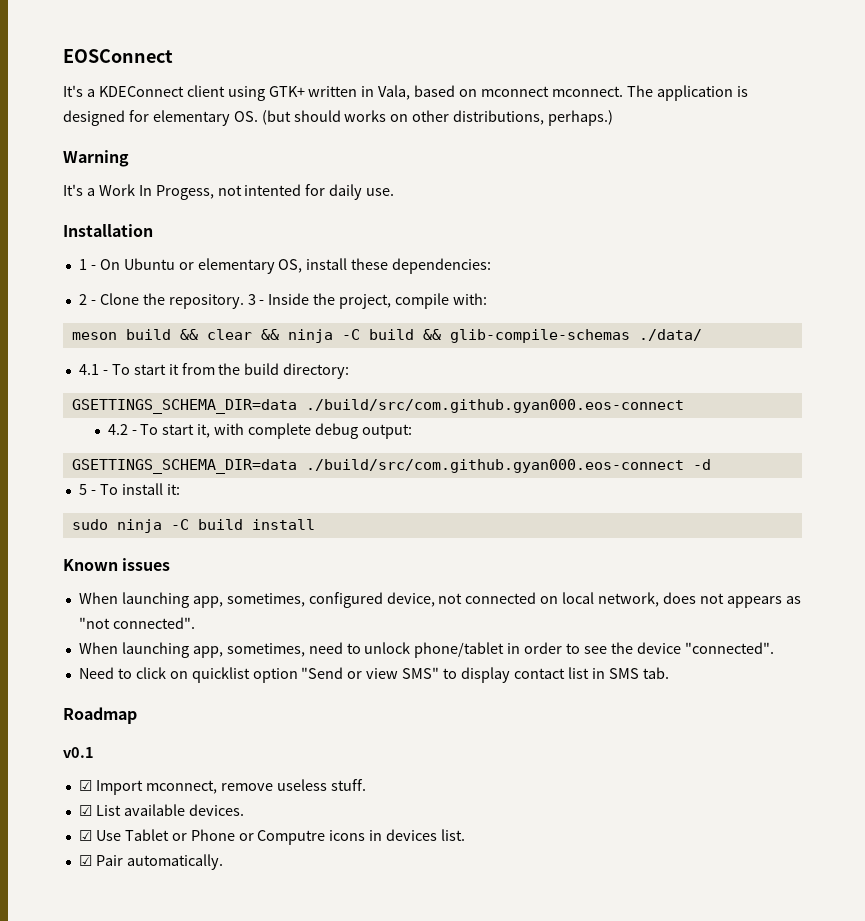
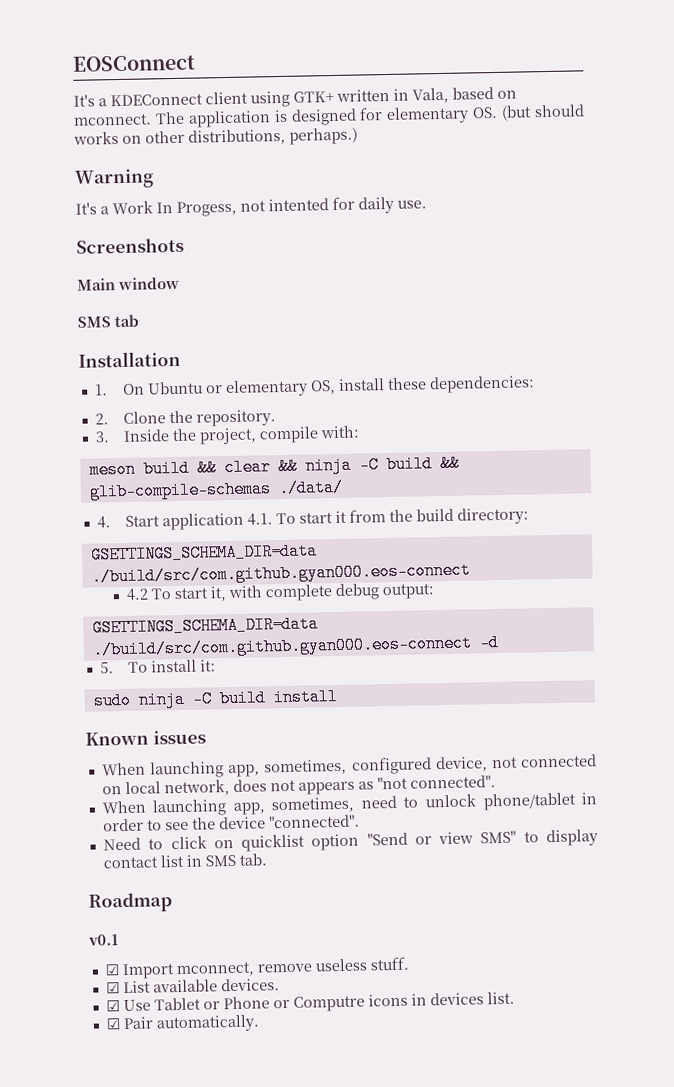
[481,86,550,97] mconnect -> (517, 94) none
(395, 192) none -> [76,237,184,254] [77,276,180,291] [77,314,139,328] // Screenshots // Main window // SMS tab
[78,259,96,270] 1 - -> [93,384,108,396] 1.
[78,294,96,305] 2 - -> [94,413,109,425] 2.
[247,294,265,305] 3 - -> [94,431,110,443] // 3.
[78,364,108,375] 4.1 - -> [96,512,274,531] 4. Start application 4.1.
[131,430,137,435] - -> (150, 594) none
[78,484,96,495] 5 - -> [99,662,114,674] 5.

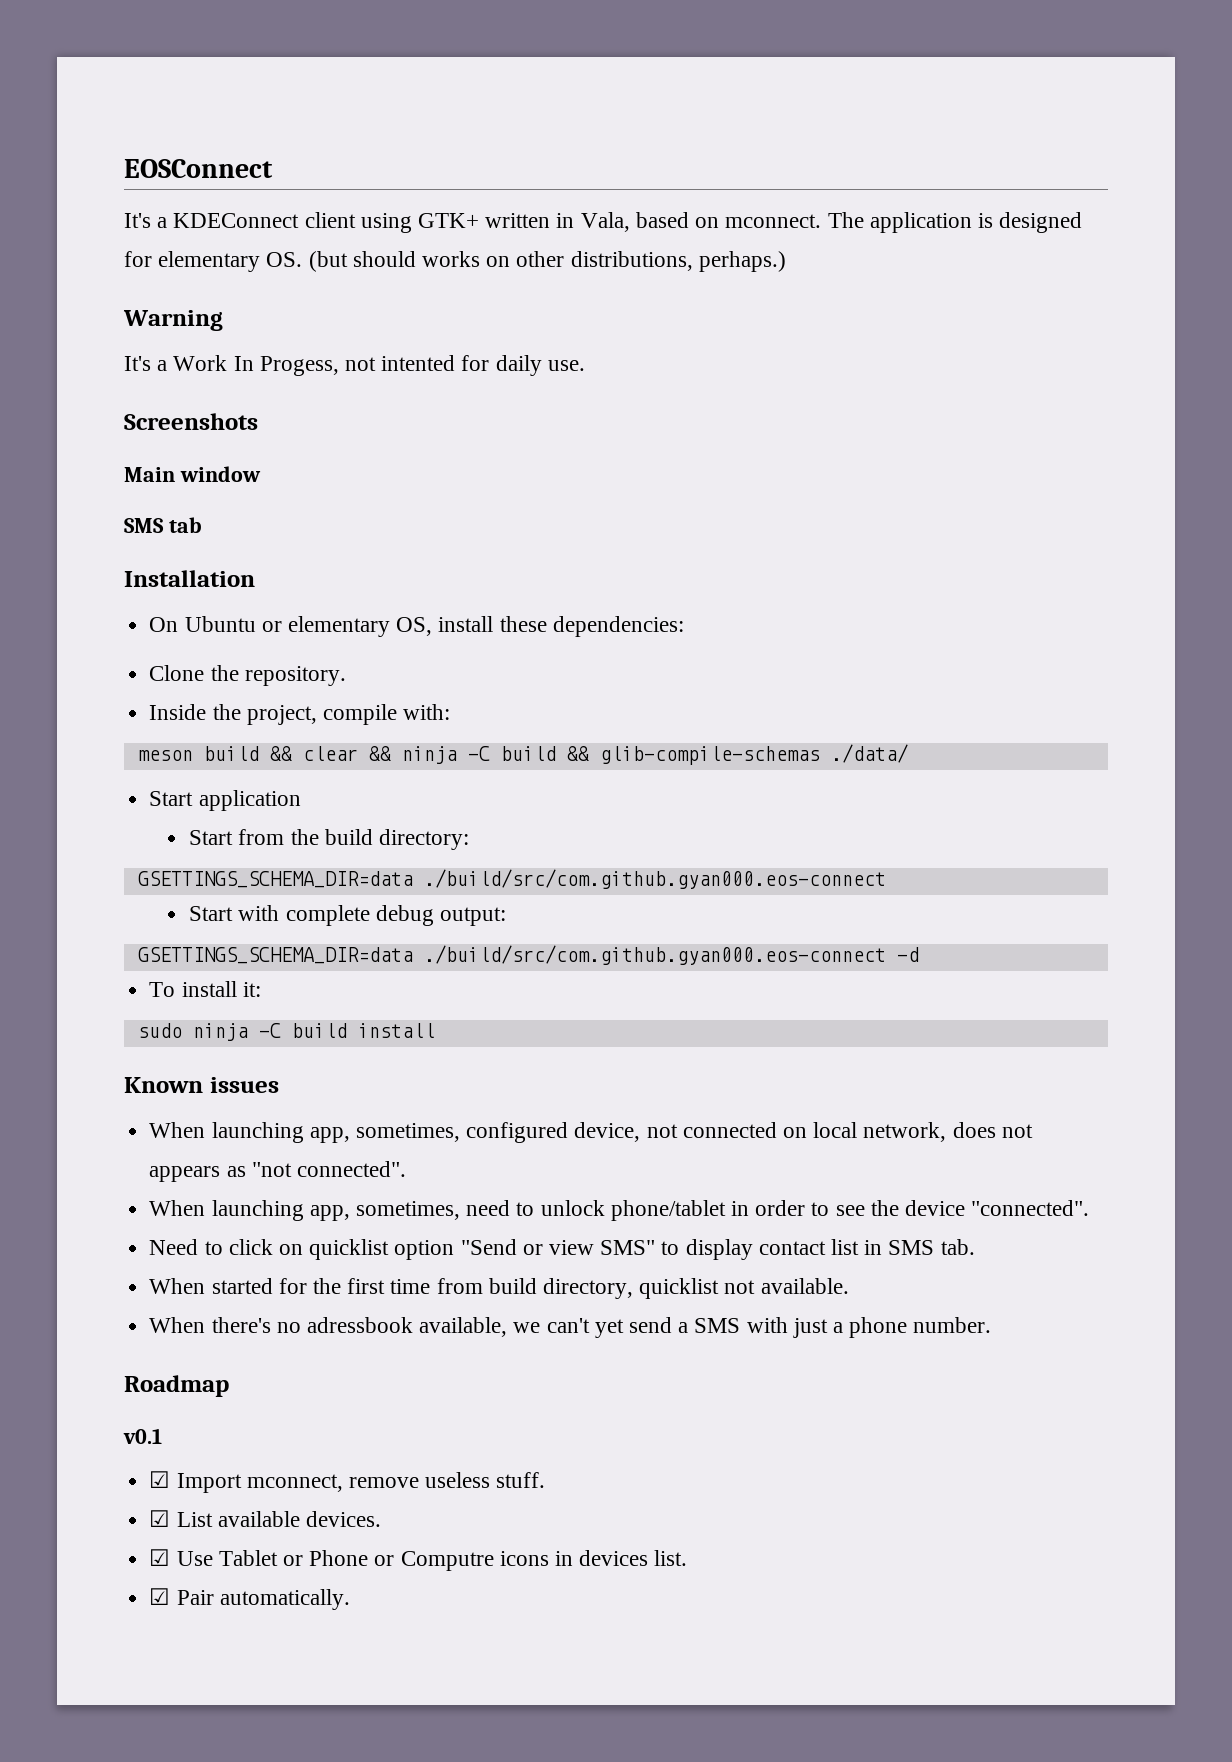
[93,384,108,396] 1. -> (255, 578) none
[94,413,109,425] 2. -> (684, 626) none
[94,431,110,443] 3. -> (346, 676) none
[96,516,111,529] 4. -> (908, 753) none
[247,510,348,526] 4.1. To start it -> [189,830,234,845] // Start
[126,586,228,602] 4.2 To start it, -> [189,906,234,921] Start
[99,662,114,674] 5. -> (919, 954) none
(267, 859) none -> [149,1278,849,1299] [149,1317,992,1338] // When started for the first time from build directory, quicklist not available. // When there's no adressbook available, we can't yet send a SMS with just a phone number.

